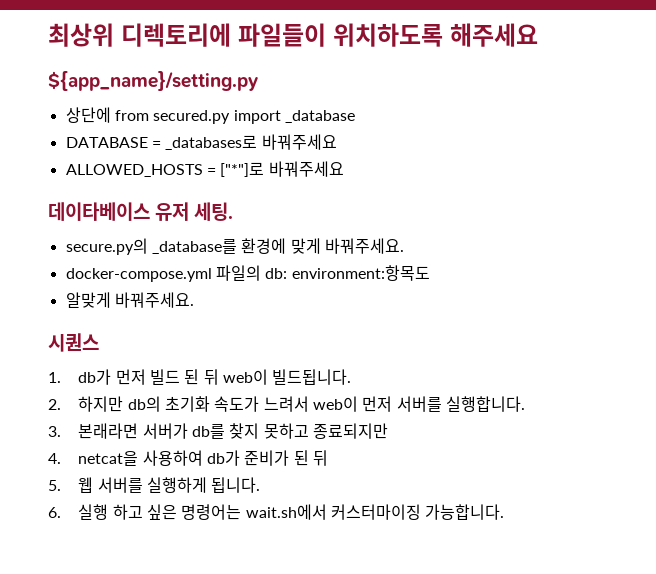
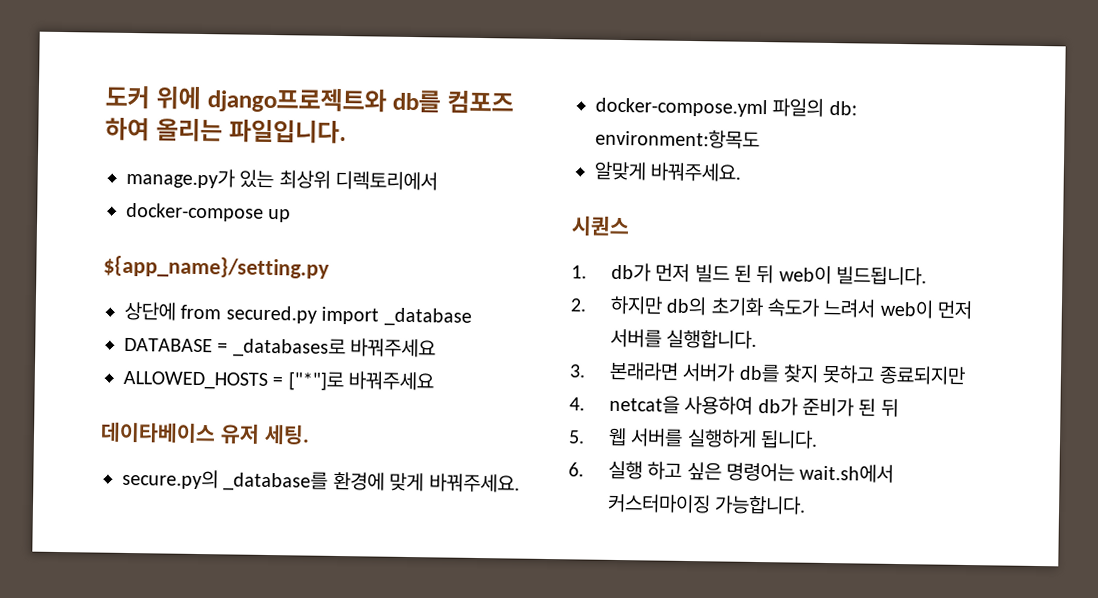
[48,23,538,47] 최상위 디렉토리에 파일들이 위치하도록 해주세요 -> [105,85,514,115] [105,117,347,145] [126,167,439,191] [126,202,292,223] 도커 위에 django프로젝트와 db를 컴포즈 하여 올리는 파일입니다. // manage.py가 있는 최상위 디렉토리에서 // docker-compose up

